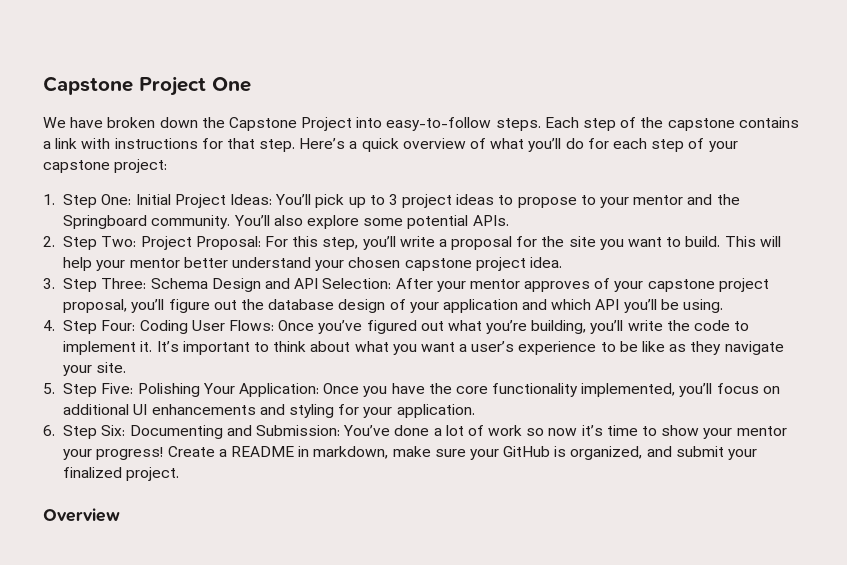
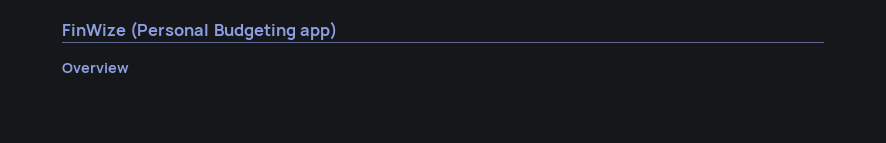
[43,76,251,96] [43,117,799,131] [43,138,738,152] [43,159,168,173] [43,194,740,208] [63,215,509,229] [43,236,781,250] [63,257,562,271] [43,278,769,292] [63,299,724,313] [43,320,750,334] [63,341,784,355] [63,362,127,376] [43,383,780,397] [63,404,475,418] [43,425,787,439] [63,446,758,460] [63,467,180,481] Capstone Project One // We have broken down the Capstone Project into easy-to-follow steps. Each step of the capstone contains a link with instructions for that step. Here’s a quick overview of what you’ll do for each step of your capstone project: // 1. Step One: Initial Project Ideas: You’ll pick up to 3 project ideas to propose to your mentor and the Springboard community. You’ll also explore some potential APIs. // 2. Step Two: Project Proposal: For this step, you’ll write a proposal for the site you want to build. This will help your mentor better understand your chosen capstone project idea. // 3. Step Three: Schema Design and API Selection: After your mentor approves of your capstone project proposal, you’ll figure out the database design of your application and which API you’ll be using. // 4. Step Four: Coding User Flows: Once you’ve figured out what you’re building, you’ll write the code to implement it. It’s important to think about what you want a user’s experience to be like as they navigate your site. // 5. Step Five: Polishing Your Application: Once you have the core functionality implemented, you’ll focus on additional UI enhancements and styling for your application. // 6. Step Six: Documenting and Submission: You’ve done a lot of work so now it’s time to show your mentor your progress! Create a README in markdown, make sure your GitHub is organized, and submit your finalized project. -> [62,21,338,40] FinWize (Personal Budgeting app)

